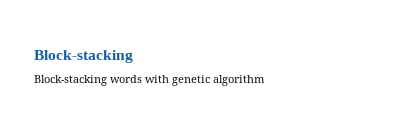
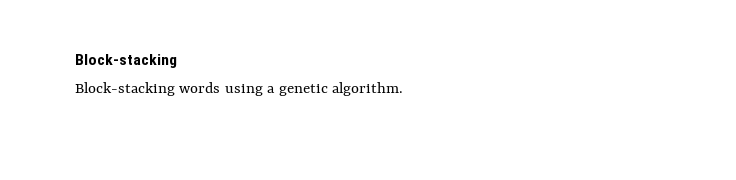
[145,75,265,86] with genetic algorithm -> [224,82,404,96] using a genetic algorithm.

